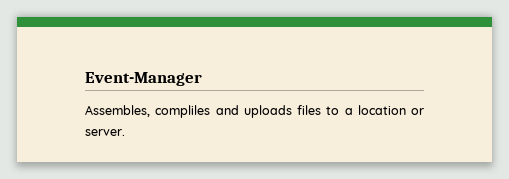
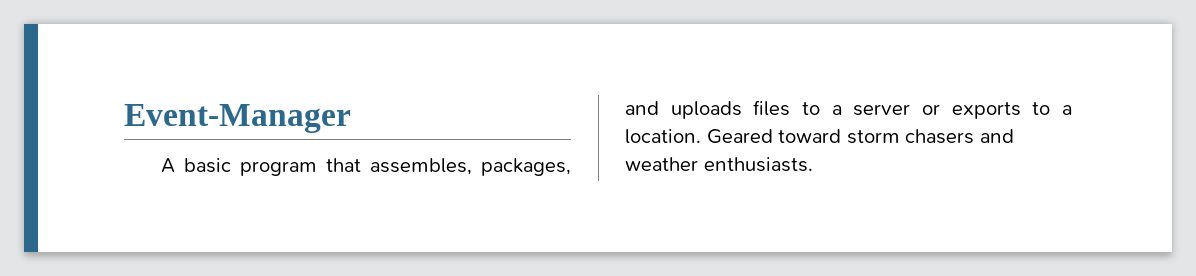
[85,105,211,118] Assembles, compliles -> [161,158,572,176] A basic program that assembles, packages,
[357,105,424,115] [85,129,125,136] location or server. -> [853,102,1072,119] [625,129,1014,144] [625,157,813,172] server or exports to a location. Geared toward storm chasers and weather enthusiasts.

